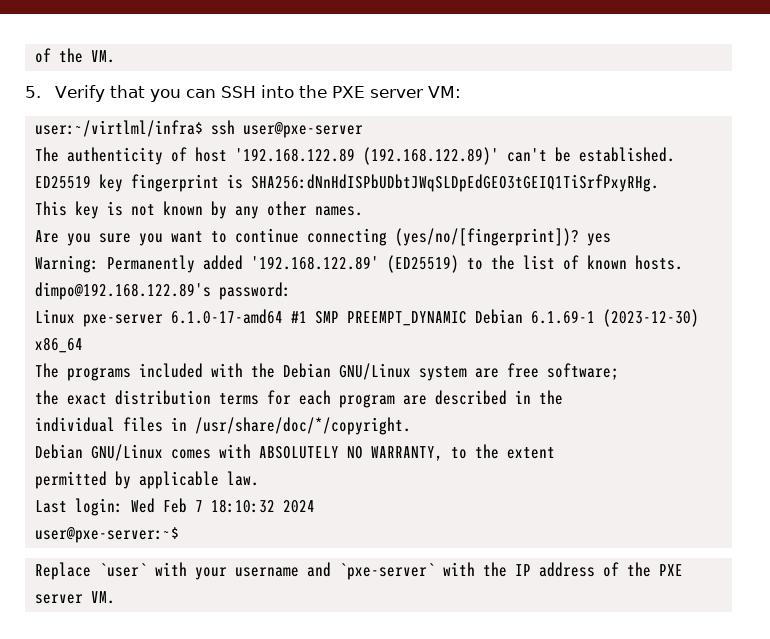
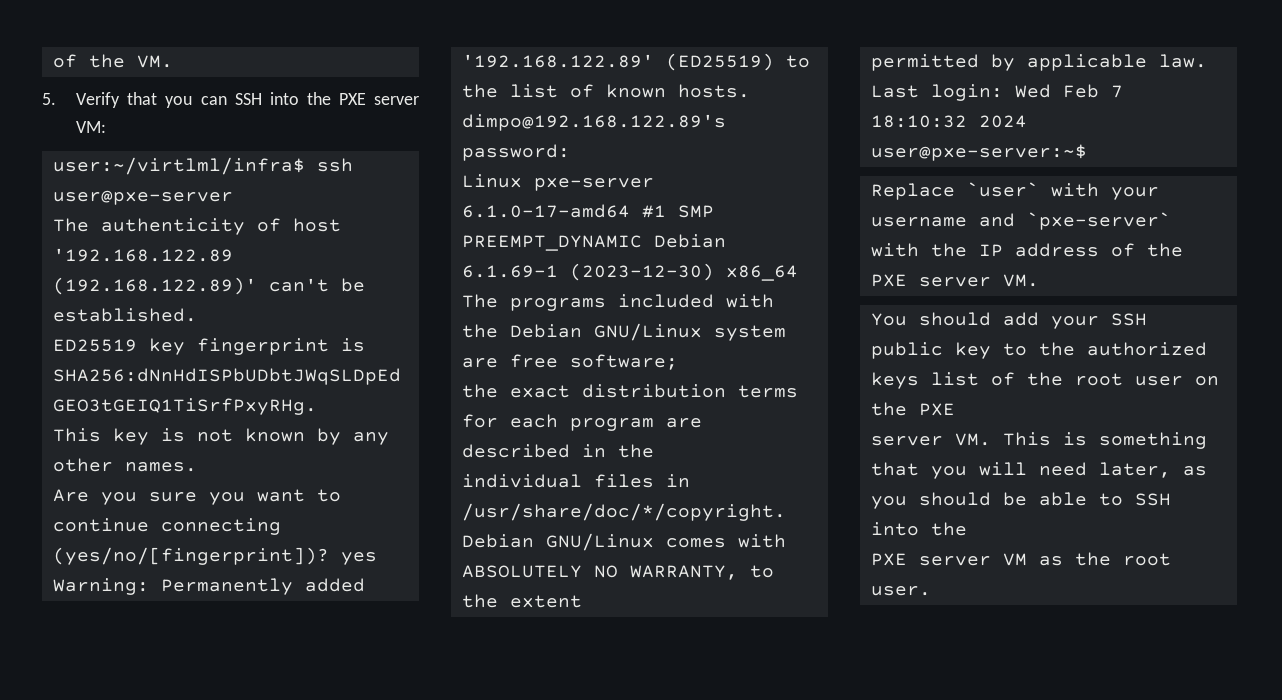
(115, 597) none -> [870,312,1147,329] [870,342,1207,359] [870,372,1219,389] [870,402,955,416] [870,432,1207,449] [870,462,1207,479] [870,492,1171,509] [870,522,967,536] [870,552,1171,566] [870,586,931,596] // You should add your SSH public key to the authorized keys list of the root user on the PXE // server VM. This is something that you will need later, as you should be able to SSH into the // PXE server VM as the root user.

